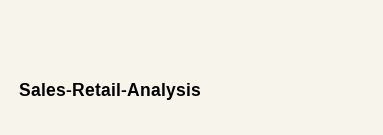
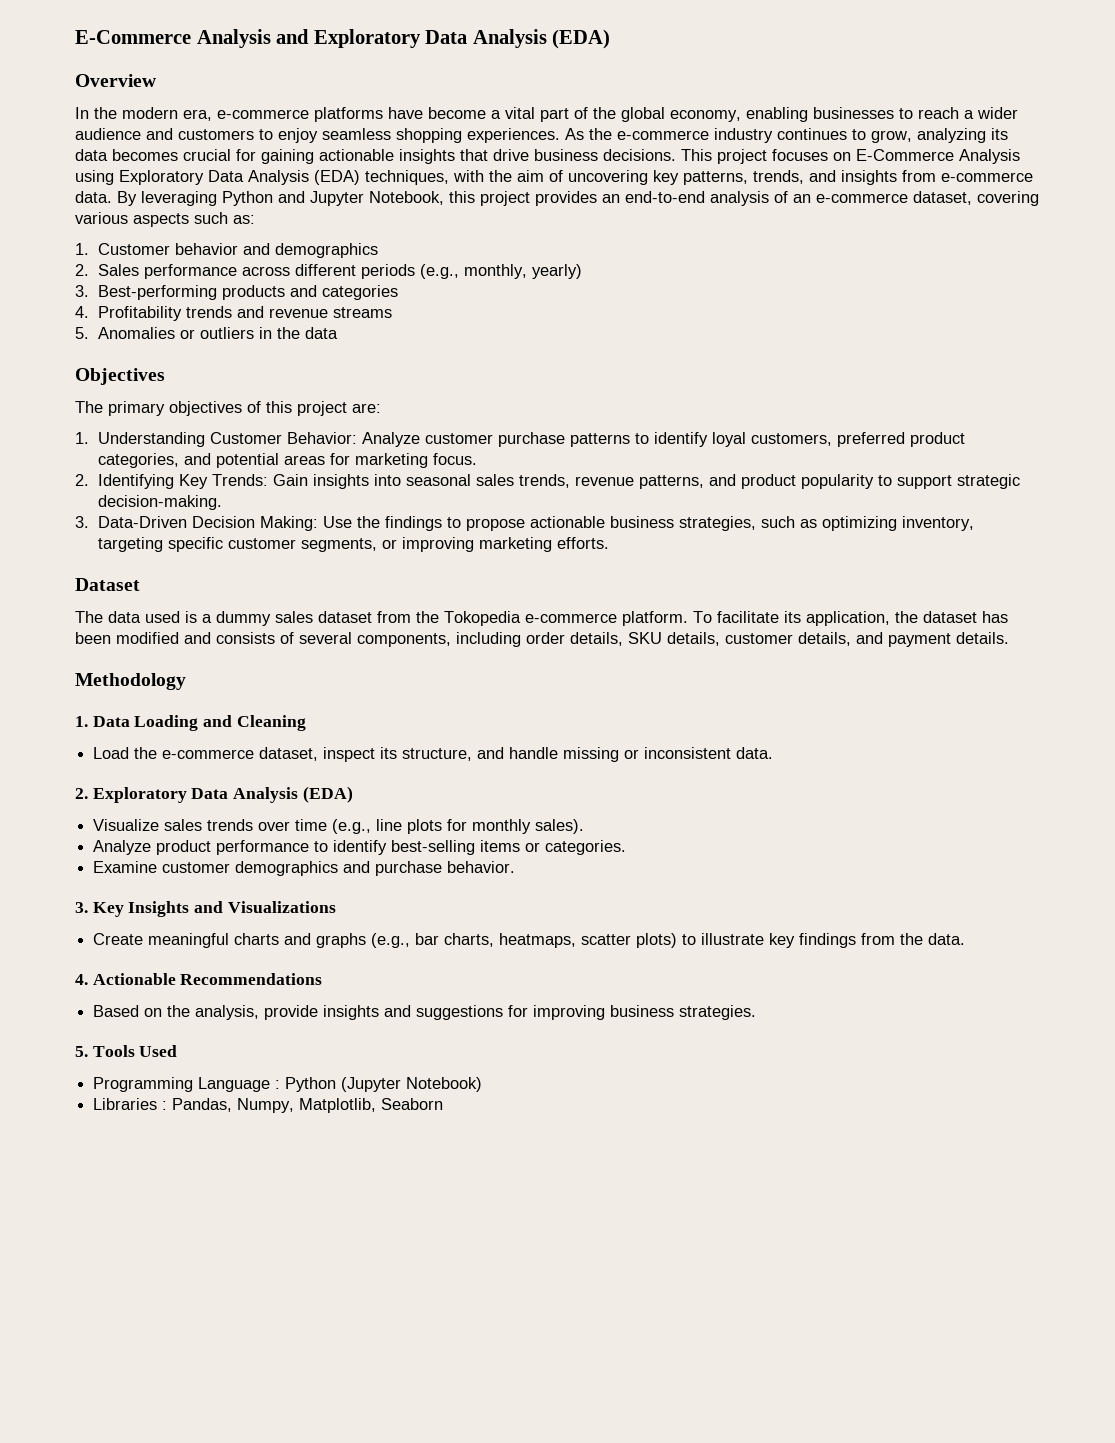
[19,83,201,100] Sales-Retail-Analysis -> [75,29,611,49] [75,74,156,87] [75,107,1018,122] [75,128,1008,143] [75,149,1020,164] [75,170,1033,185] [75,191,1039,206] [75,212,255,227] [75,243,378,258] [75,264,582,279] [75,285,398,300] [75,306,392,321] [75,327,338,339] [75,368,165,385] [75,401,381,416] [75,432,965,447] [97,453,477,468] [75,474,1020,489] [97,495,222,510] [75,516,974,531] [97,537,609,552] [75,578,140,591] [75,611,1008,626] [75,632,1009,647] [75,673,186,690] [75,715,306,731] [93,747,774,762] [75,786,353,803] [93,819,585,834] [93,840,627,855] [93,861,516,876] [75,901,336,917] [93,933,966,948] [75,973,323,985] [93,1005,757,1020] [75,1045,178,1057] [93,1077,483,1092] [93,1098,444,1113] E-Commerce Analysis and Exploratory Data Analysis (EDA) // Overview // In the modern era, e-commerce platforms have become a vital part of the global economy, enabling businesses to reach a wider audience and customers to enjoy seamless shopping experiences. As the e-commerce industry continues to grow, analyzing its data becomes crucial for gaining actionable insights that drive business decisions. This project focuses on E-Commerce Analysis using Exploratory Data Analysis (EDA) techniques, with the aim of uncovering key patterns, trends, and insights from e-commerce data. By leveraging Python and Jupyter Notebook, this project provides an end-to-end analysis of an e-commerce dataset, covering various aspects such as: // 1. Customer behavior and demographics // 2. Sales performance across different periods (e.g., monthly, yearly) // 3. Best-performing products and categories // 4. Profitability trends and revenue streams // 5. Anomalies or outliers in the data // Objectives // The primary objectives of this project are: // 1. Understanding Customer Behavior: Analyze customer purchase patterns to identify loyal customers, preferred product categories, and potential areas for marketing focus. // 2. Identifying Key Trends: Gain insights into seasonal sales trends, revenue patterns, and product popularity to support strategic decision-making. // 3. Data-Driven Decision Making: Use the findings to propose actionable business strategies, such as optimizing inventory, targeting specific customer segments, or improving marketing efforts. // Dataset // The data used is a dummy sales dataset from the Tokopedia e-commerce platform. To facilitate its application, the dataset has been modified and consists of several components, including order details, SKU details, customer details, and payment details. // Methodology // 1. Data Loading and Cleaning // Load the e-commerce dataset, inspect its structure, and handle missing or inconsistent data. // 2. Exploratory Data Analysis (EDA) // Visualize sales trends over time (e.g., line plots for monthly sales). // Analyze product performance to identify best-selling items or categories. // Examine customer demographics and purchase behavior. // 3. Key Insights and Visualizations // Create meaningful charts and graphs (e.g., bar charts, heatmaps, scatter plots) to illustrate key findings from the data. // 4. Actionable Recommendations // Based on the analysis, provide insights and suggestions for improving business strategies. // 5. Tools Used // Programming Language : Python (Jupyter Notebook) // Libraries : Pandas, Numpy, Matplotlib, Seaborn

